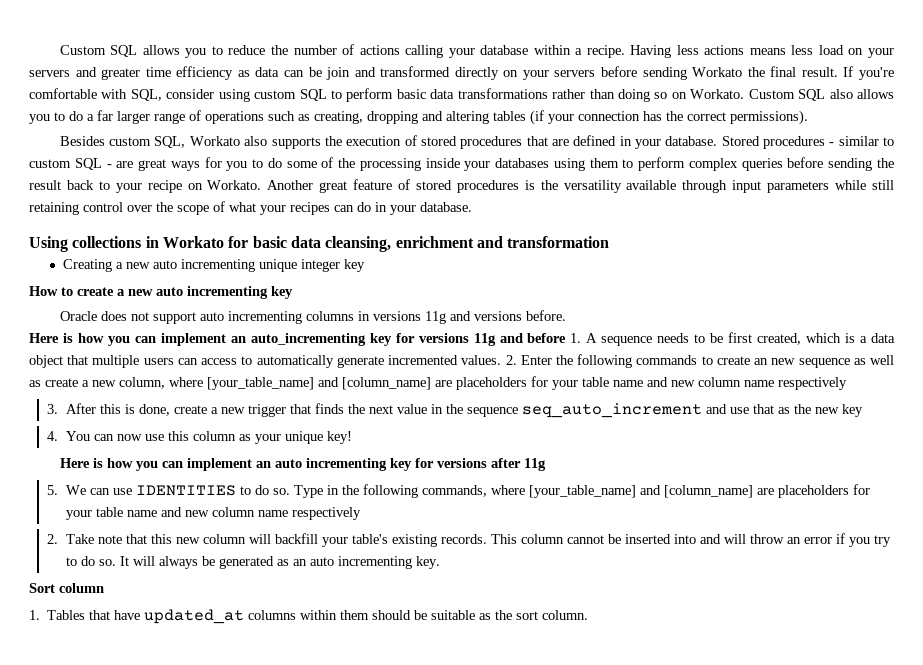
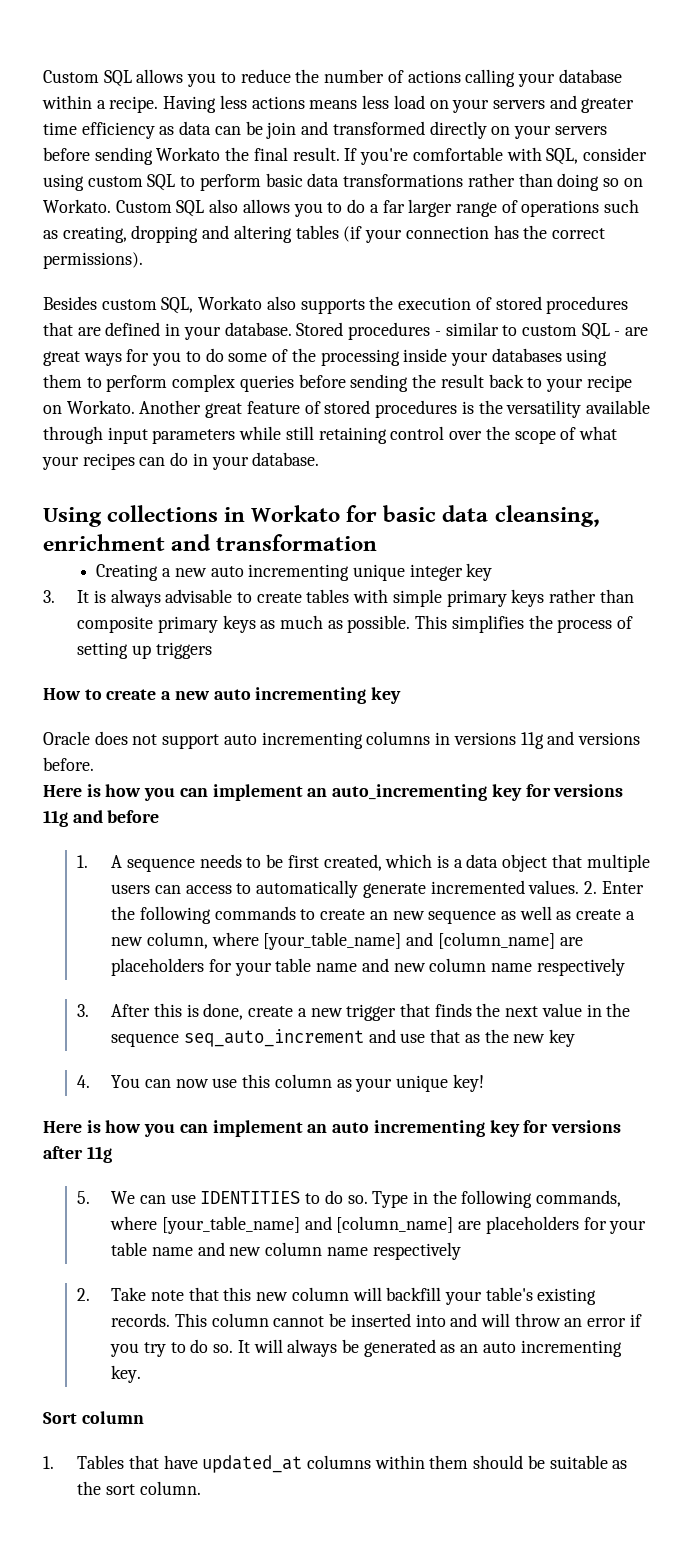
(366, 265) none -> [43,589,634,607] [77,615,634,633] [77,642,212,659] // 3. It is always advisable to create tables with simple primary keys rather than composite primary keys as much as possible. This simplifies the process of setting up triggers
(567, 338) none -> (160, 816) //

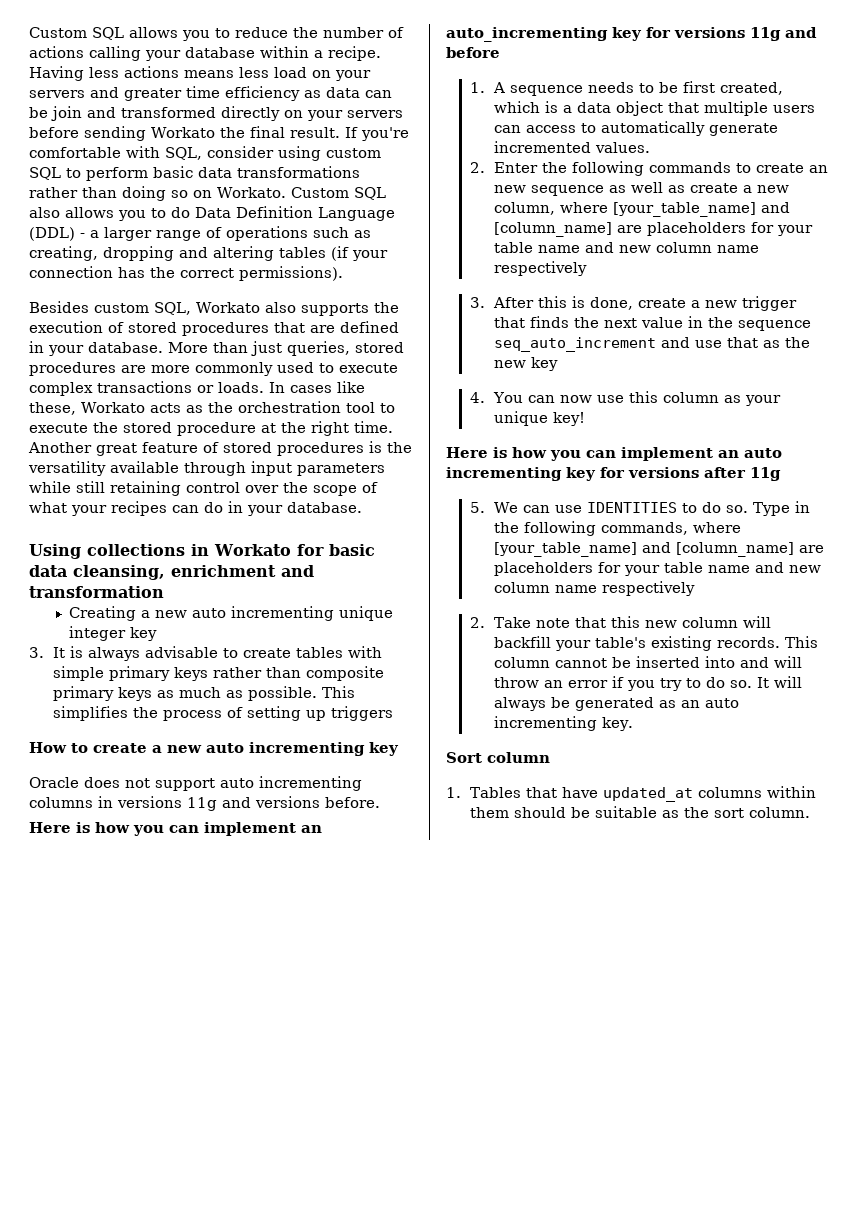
[369,200,405,213] a far -> [195,206,395,221] [29,227,99,241] Data Definition Language (DDL) - a
[296,322,649,340] [43,348,608,366] [43,374,632,392] [43,400,135,414] Stored procedures - similar to custom SQL - are great ways for you to do some of the processing inside your databases using them to perform complex queries before sending the result back to your recipe on Workato. -> [168,341,404,356] [29,362,398,376] [29,381,365,396] [29,401,395,415] [29,421,393,436] More than just queries, stored procedures are more commonly used to execute complex transactions or loads. In cases like these, Workato acts as the orchestration tool to execute the stored procedure at the right time.
(580, 887) none -> (650, 147) //

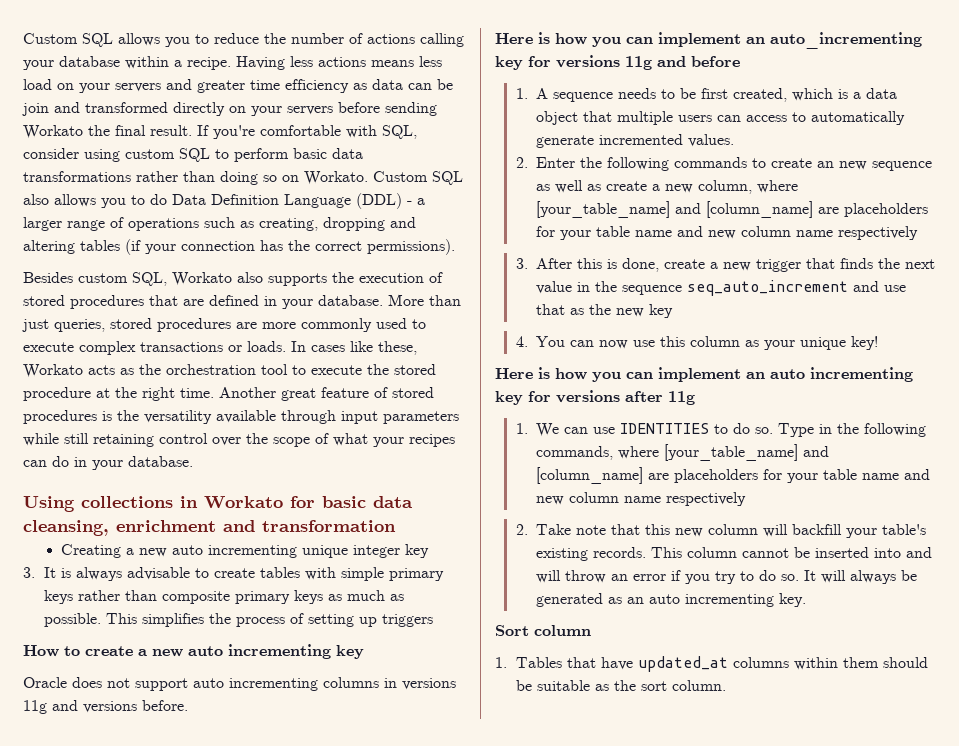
[469,502,485,513] 5. -> [515,423,528,434] 1.

